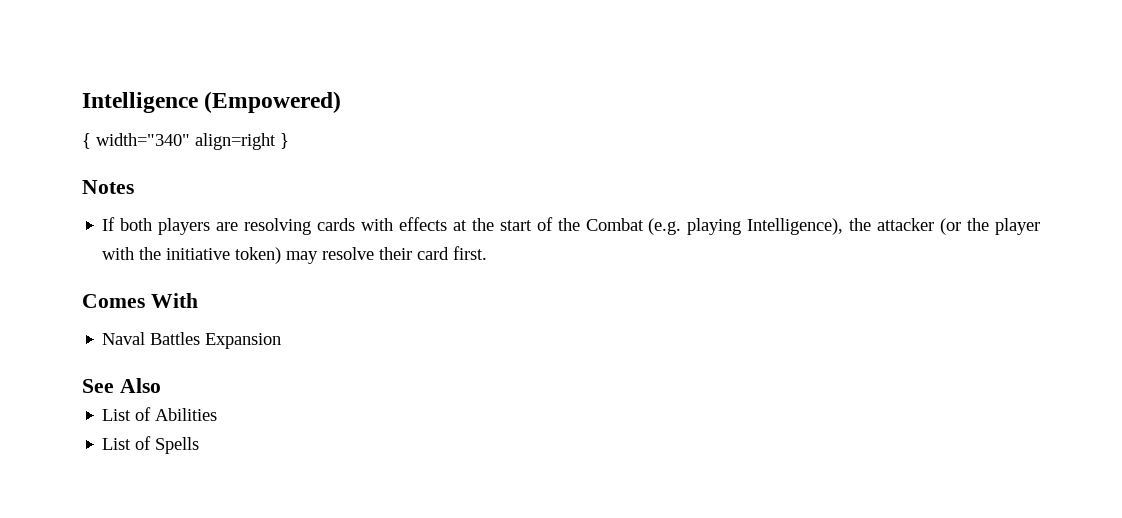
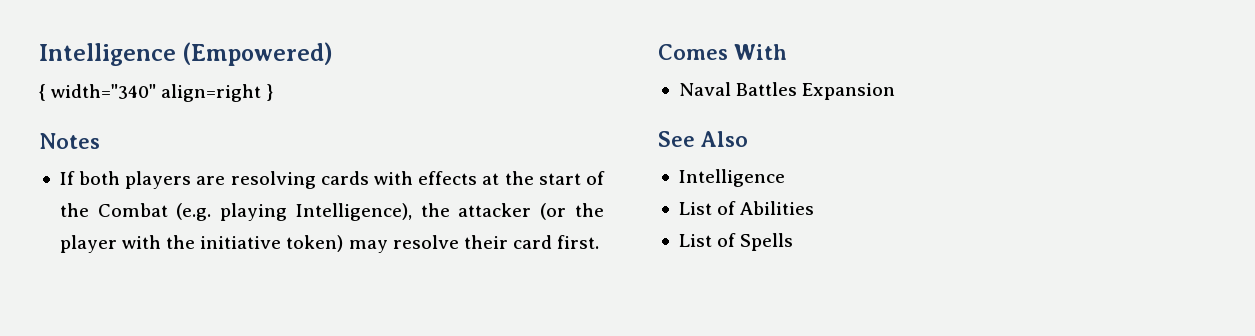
(161, 385) none -> [678,169,785,187] // Intelligence

